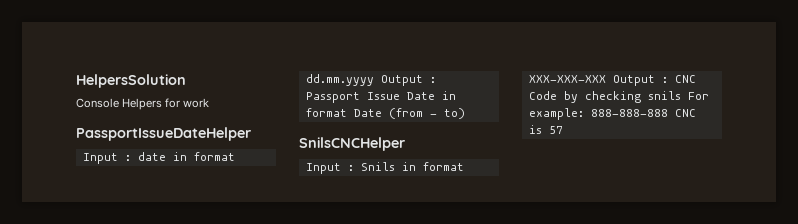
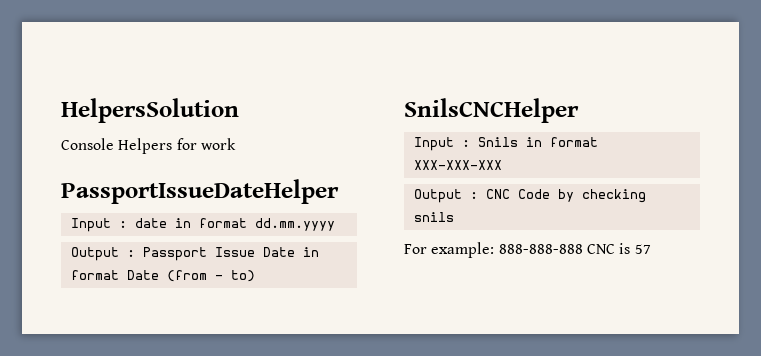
(374, 80) none -> (335, 224) //
(606, 79) none -> (502, 165) //
(681, 95) none -> (454, 217) //

